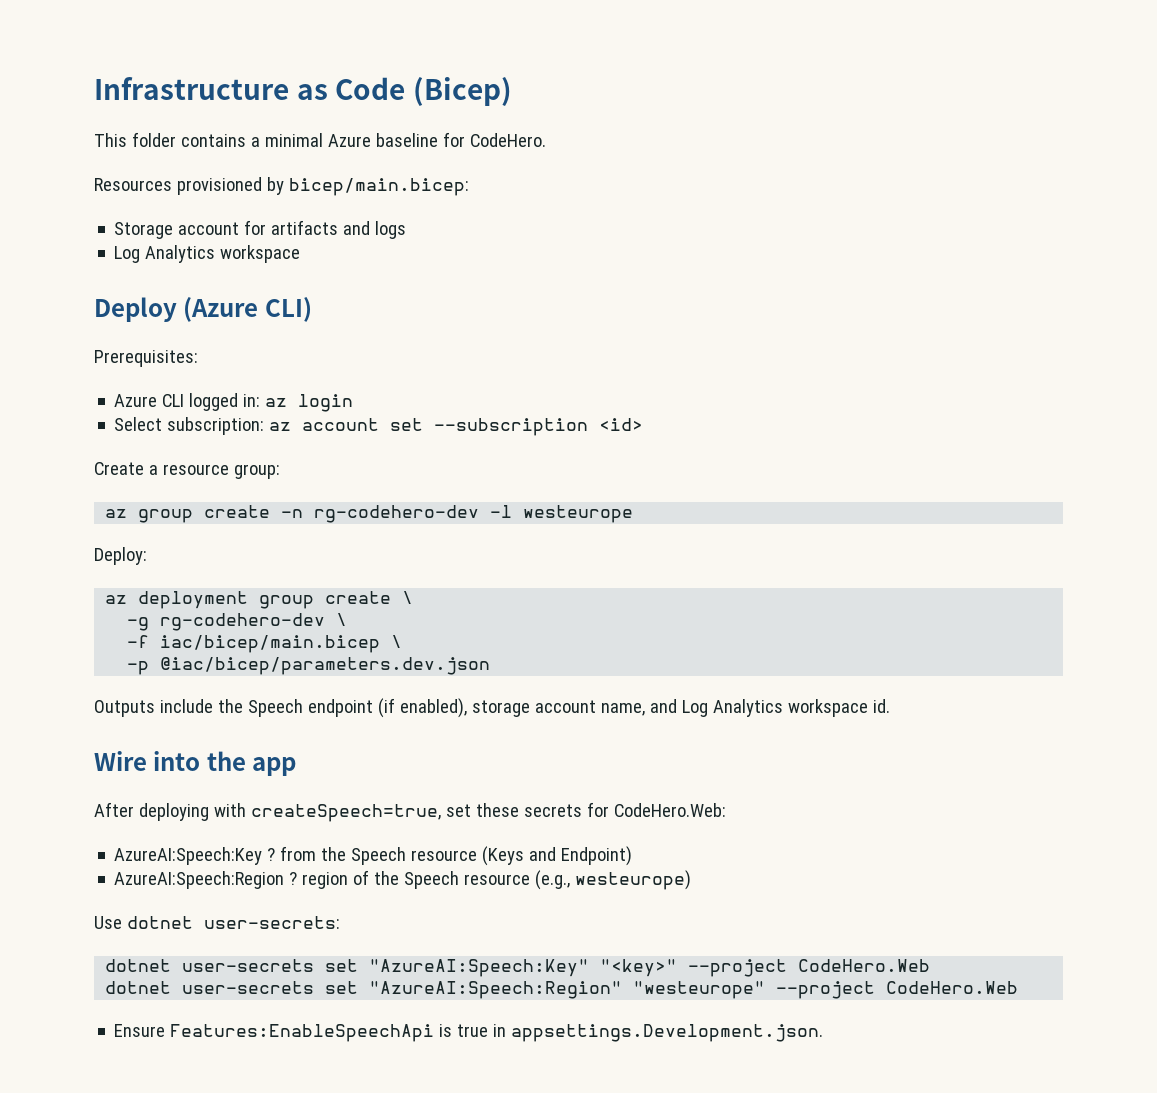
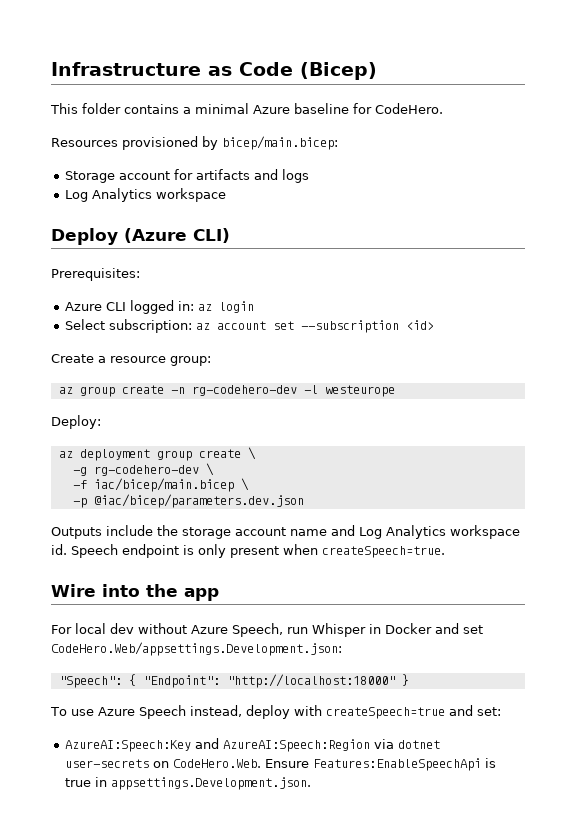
[247,698,467,718] Speech endpoint (if enabled), -> (178, 530) none
[600,703,645,716] name, -> [290,529,327,536] name
[94,751,297,776] [94,802,726,822] [114,846,633,866] [114,870,692,890] [94,916,340,929] [105,959,931,977] [105,981,1019,999] // Wire into the app // After deploying with createSpeech=true, set these secrets for CodeHero.Web: // AzureAI:Speech:Key ? from the Speech resource (Keys and Endpoint) // AzureAI:Speech:Region ? region of the Speech resource (e.g., westeurope) // Use dotnet user-secrets: // dotnet user-secrets set "AzureAI:Speech:Key" "<key>" --project CodeHero.Web // dotnet user-secrets set "AzureAI:Speech:Region" "westeurope" --project CodeHero.Web // -> [71,544,445,558] [51,584,219,601] [51,623,483,637] [51,642,342,656] [58,674,409,688] [50,705,501,719] [65,738,441,752] [65,759,262,768] Speech endpoint is only present when createSpeech=true. // Wire into the app // For local dev without Azure Speech, run Whisper in Docker and set CodeHero.Web/appsettings.Development.json: // "Speech": { "Endpoint": "http://localhost:18000" } // To use Azure Speech instead, deploy with createSpeech=true and set: // AzureAI:Speech:Key and AzureAI:Speech:Region via dotnet user-secrets on CodeHero.Web.

